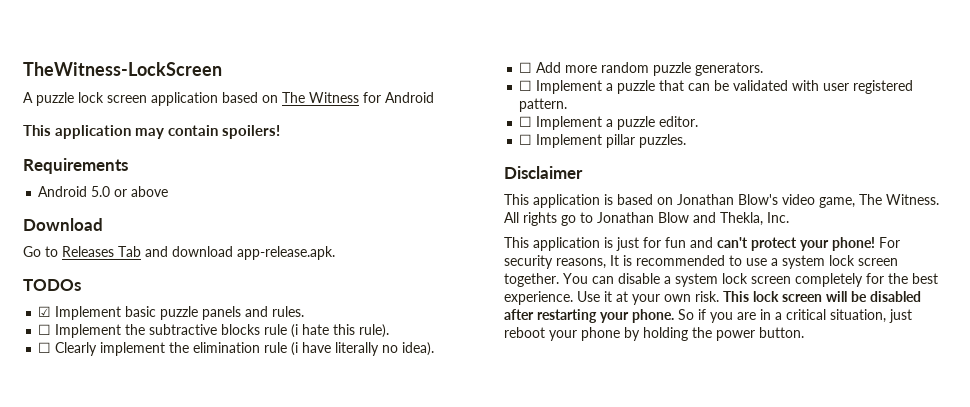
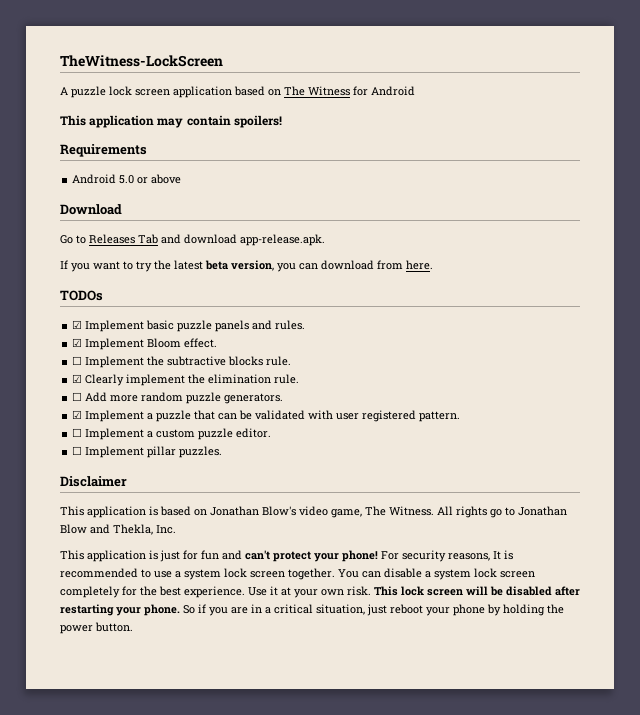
(335, 253) none -> [60,260,433,272] // If you want to try the latest beta version, you can download from here.
(305, 311) none -> [72,338,218,350] // ☑ Implement Bloom effect.
[264,324,390,338] [38,342,435,356] rule (i hate this rule). // ☐ Clearly implement the elimination rule (i have literally no idea). -> [266,356,292,366] [72,374,300,386] rule. // ☑ Clearly implement the elimination rule.
[519,80,533,91] ☐ -> [72,410,83,419] ☑
(614, 123) none -> [156,429,196,438] custom

